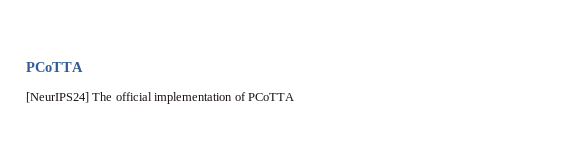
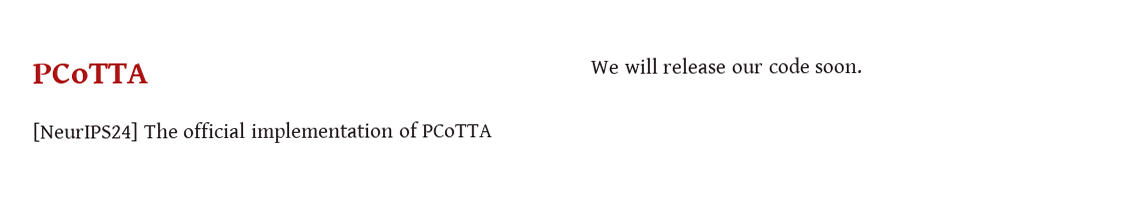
(294, 97) none -> [590,57,863,74] // We will release our code soon.

